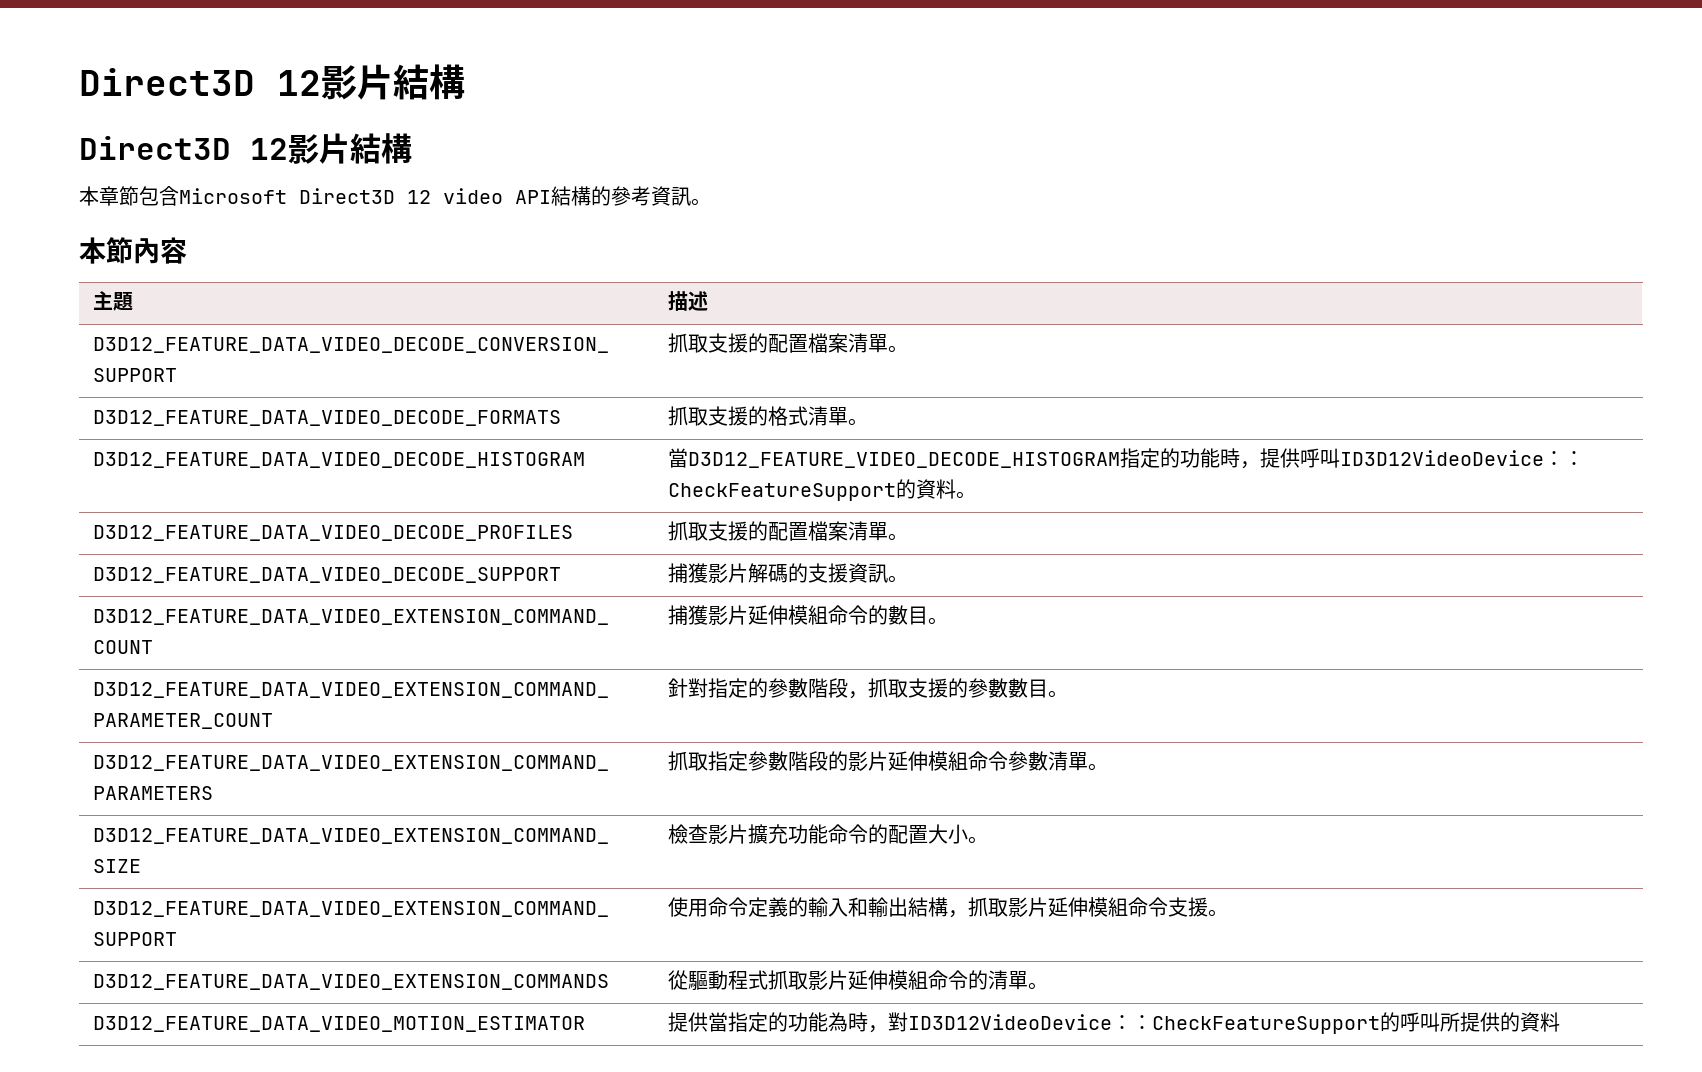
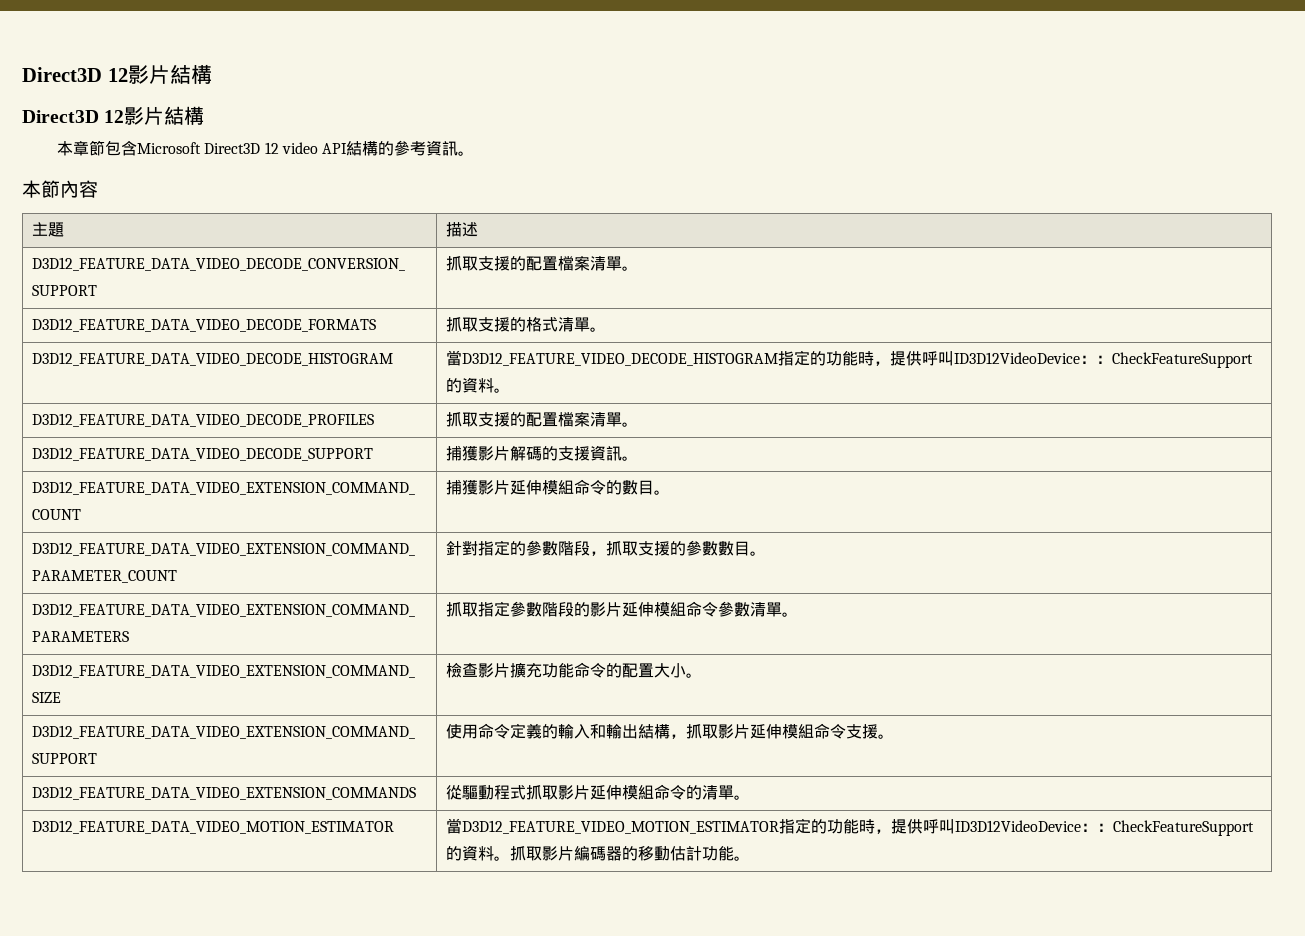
[667,1012,1560,1034] 提供當指定的功能為時，對ID3D12VideoDevice：：CheckFeatureSupport的呼叫所提供的資料 -> [445,818,1254,836] [445,845,750,861] 當D3D12_FEATURE_VIDEO_MOTION_ESTIMATOR指定的功能時，提供呼叫ID3D12VideoDevice：：CheckFeatureSupport的資料。抓取影片編碼器的移動估計功能。

